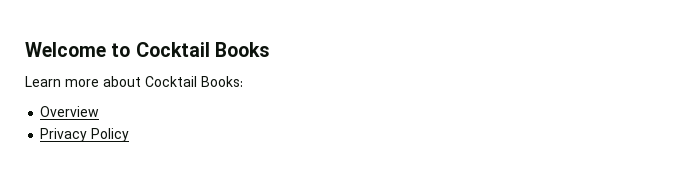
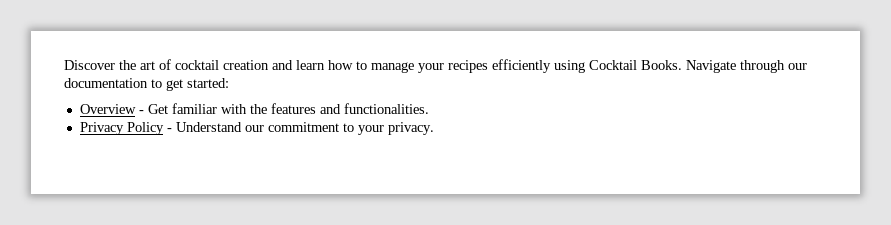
[25,42,269,57] [25,76,243,87] [40,106,100,117] [40,128,130,142] Welcome to Cocktail Books // Learn more about Cocktail Books: // Overview // Privacy Policy -> [64,59,807,73] [64,78,229,91] [79,103,429,114] [79,122,434,135] Discover the art of cocktail creation and learn how to manage your recipes efficiently using Cocktail Books. Navigate through our documentation to get started: // Overview - Get familiar with the features and functionalities. // Privacy Policy - Understand our commitment to your privacy.

